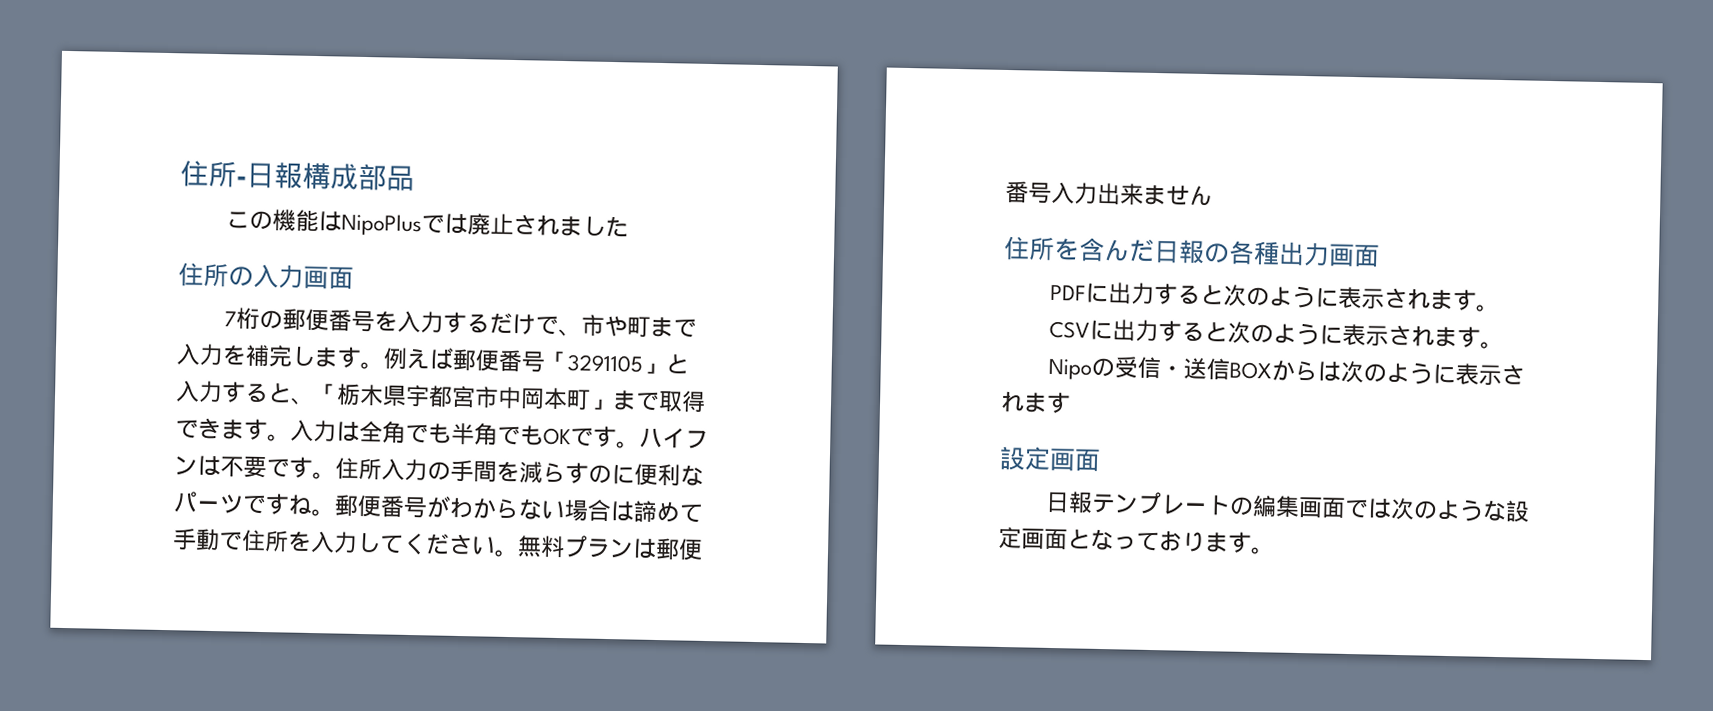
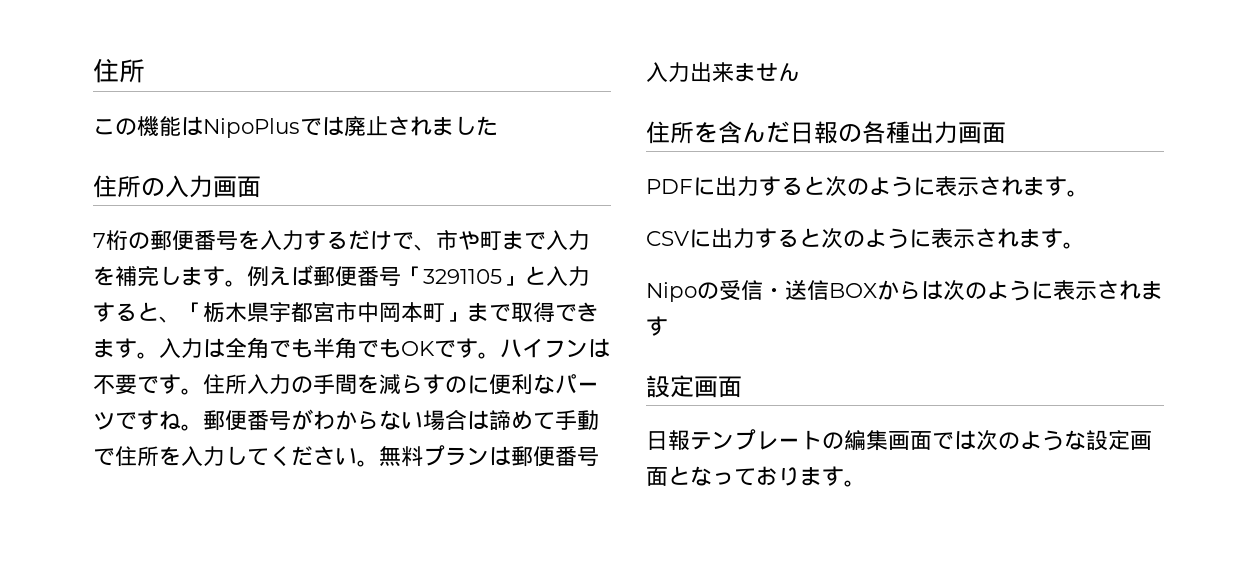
[180,160,415,192] 住所-日報構成部品 -> [93,58,145,83] 住所

